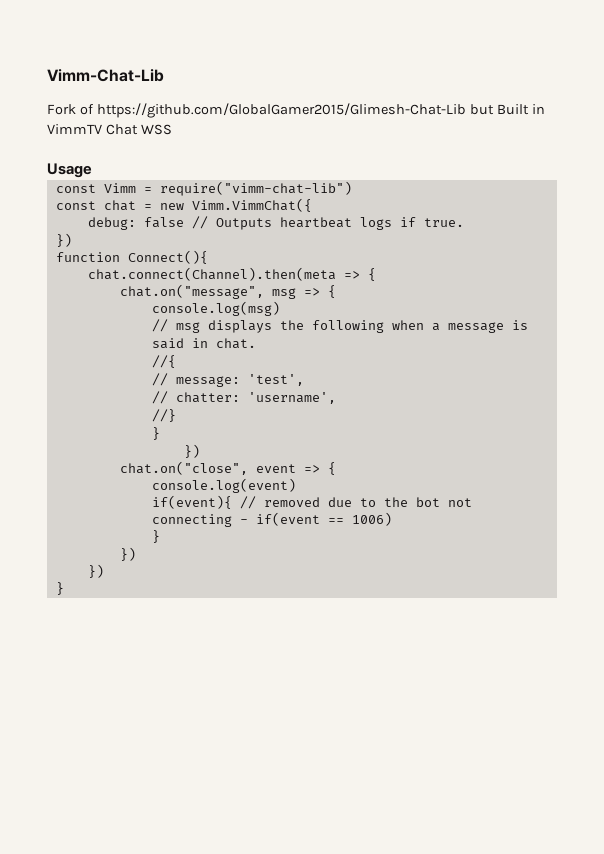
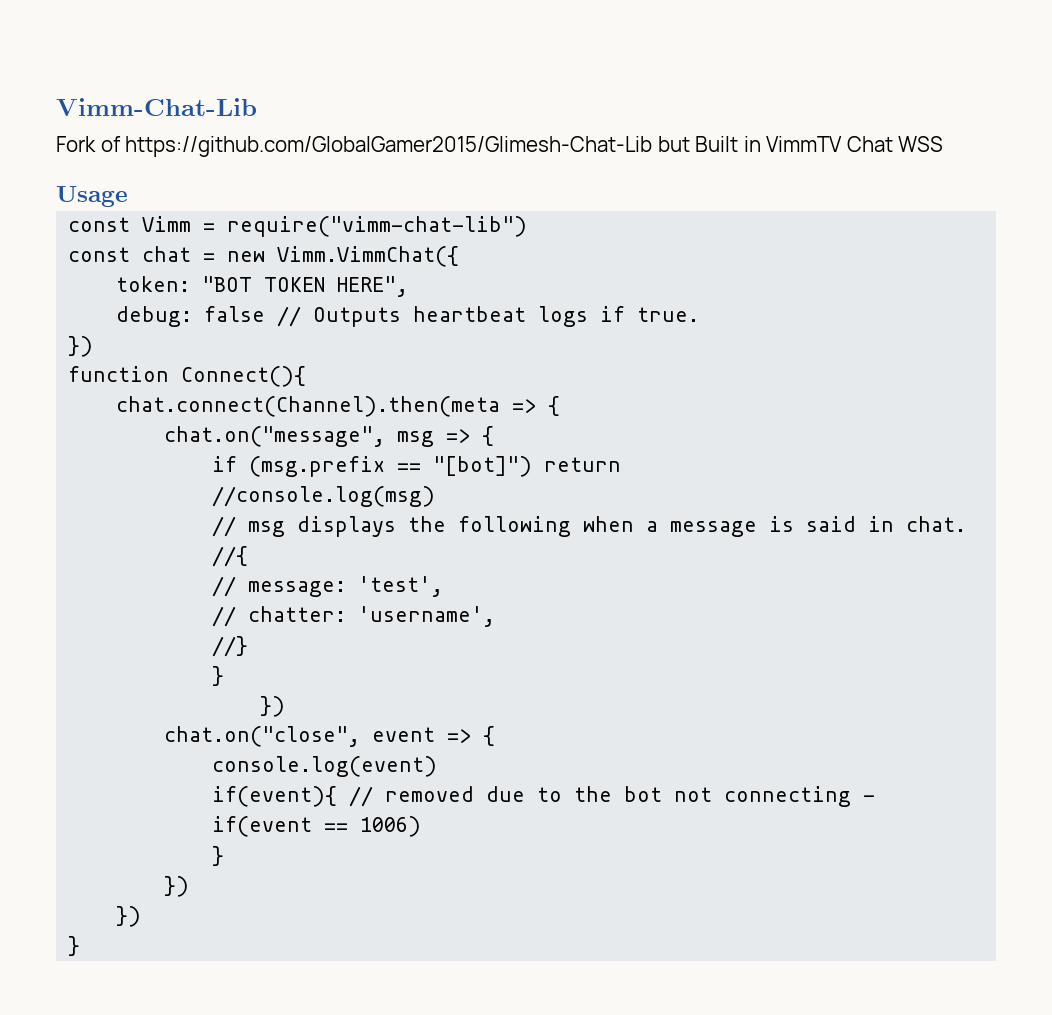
(312, 205) none -> [116,276,409,297] // token: "BOT TOKEN HERE",
[151,301,280,316] console.log(msg) -> [212,456,622,477] [212,486,436,507] if (msg.prefix == "[bot]") return // //console.log(msg)

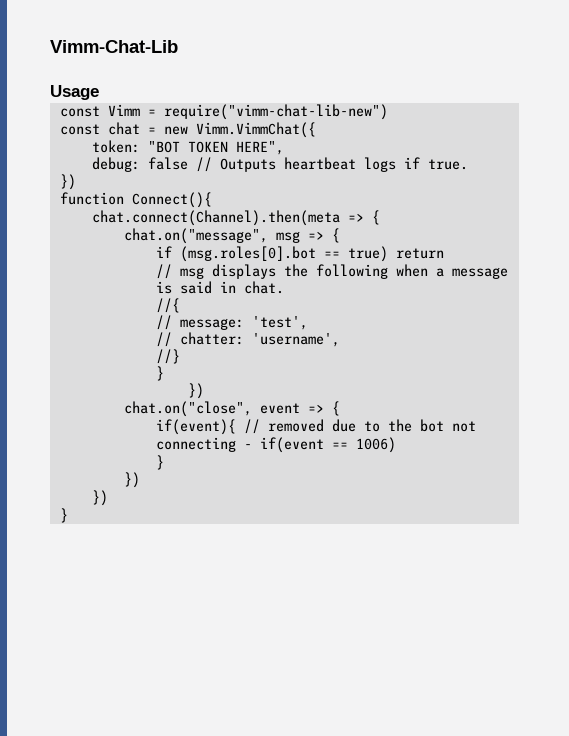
[56,136,944,157] // Fork of https://github.com/GlobalGamer2015/Glimesh-Chat-Lib but Built in VimmTV Chat WSS -> (178, 46) none
[227,216,528,237] require("vimm-chat-lib") -> [163,104,388,120] require("vimm-chat-lib-new")
[249,456,533,477] (msg.prefix == "[bot]") -> [179,246,388,262] (msg.roles[0].bot == true)
[212,486,436,507] // //console.log(msg) -> (444, 253) none
[212,756,438,777] // console.log(event) -> (340, 408) none

